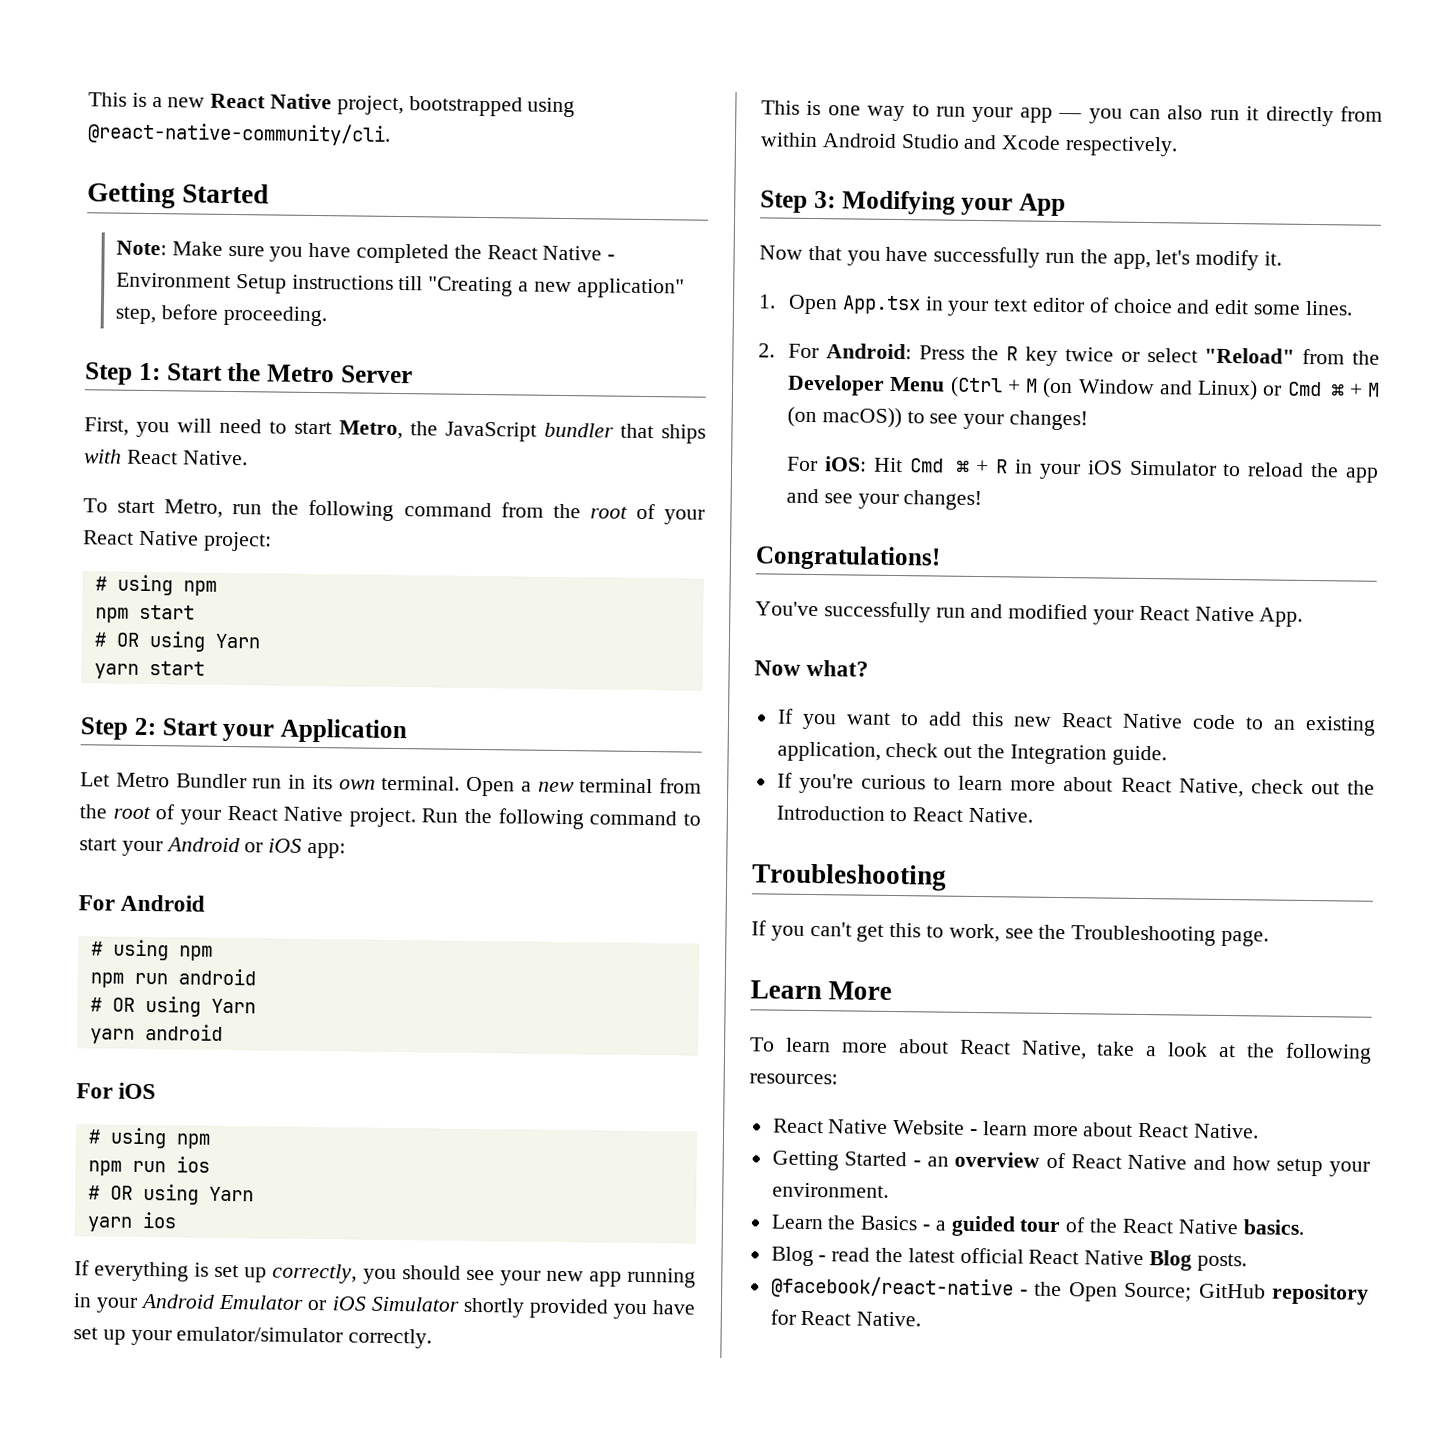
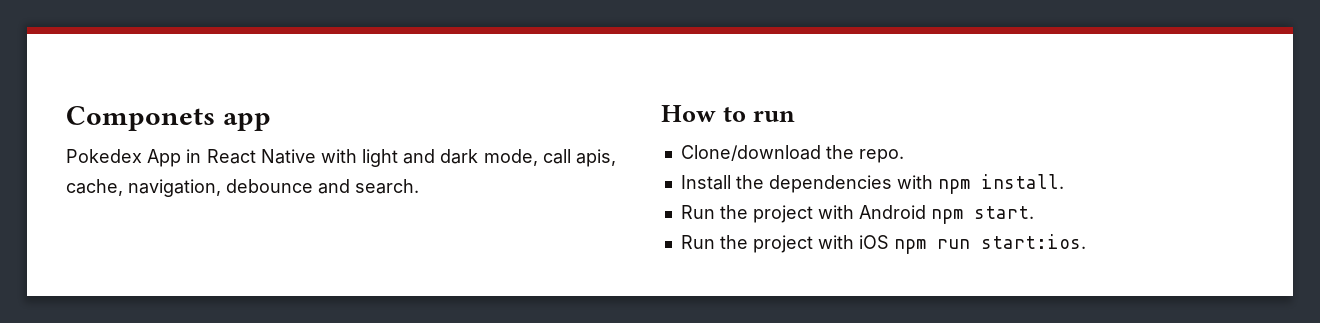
[88,92,576,118] [87,121,391,146] [87,182,270,209] [116,240,616,264] [116,272,685,299] [115,304,327,327] [85,362,413,385] [84,417,706,444] [84,449,248,466] [83,498,705,525] [83,530,272,552] [94,574,217,596] [94,604,195,623] [93,631,261,652] [93,661,205,679] [80,717,407,744] [80,772,702,797] [79,804,701,830] [79,837,347,859] [78,894,206,912] [90,939,213,961] [89,968,256,988] [89,995,256,1017] [89,1023,223,1044] [76,1082,157,1100] [87,1127,210,1149] [87,1156,210,1176] [87,1183,254,1205] [86,1211,177,1232] [74,1260,696,1288] [73,1293,696,1320] [73,1326,433,1349] [761,100,1383,127] [760,132,1179,157] [760,190,1066,217] [759,245,1283,271] [758,294,1353,317] [758,343,1380,366] [787,374,1380,401] [787,406,1089,431] [787,456,1379,483] [786,488,983,511] [755,545,941,571] [755,601,1304,627] [754,659,870,677] [776,708,1377,736] [776,741,1167,766] [776,772,1375,798] [775,805,1034,823] [751,863,947,891] [751,920,1270,947] [750,980,893,1001] [750,1037,1372,1064] [749,1073,838,1085] [772,1118,1260,1139] [771,1150,1370,1177] [771,1182,889,1198] [770,1214,1305,1237] [770,1246,1247,1272] [770,1275,1369,1305] [769,1309,922,1327] This is a new React Native project, bootstrapped using @react-native-community/cli. // Getting Started // Note: Make sure you have completed the React Native - Environment Setup instructions till "Creating a new application" step, before proceeding. // Step 1: Start the Metro Server // First, you will need to start Metro, the JavaScript bundler that ships with React Native. // To start Metro, run the following command from the root of your React Native project: // # using npm // npm start // # OR using Yarn // yarn start // Step 2: Start your Application // Let Metro Bundler run in its own terminal. Open a new terminal from the root of your React Native project. Run the following command to start your Android or iOS app: // For Android // # using npm // npm run android // # OR using Yarn // yarn android // For iOS // # using npm // npm run ios // # OR using Yarn // yarn ios // If everything is set up correctly, you should see your new app running in your Android Emulator or iOS Simulator shortly provided you have set up your emulator/simulator correctly. // This is one way to run your app — you can also run it directly from within Android Studio and Xcode respectively. // Step 3: Modifying your App // Now that you have successfully run the app, let's modify it. // 1. Open App.tsx in your text editor of choice and edit some lines. // 2. For Android: Press the R key twice or select "Reload" from the Developer Menu (Ctrl + M (on Window and Linux) or Cmd ⌘ + M (on macOS)) to see your changes! // For iOS: Hit Cmd ⌘ + R in your iOS Simulator to reload the app and see your changes! // Congratulations! // You've successfully run and modified your React Native App. // Now what? // If you want to add this new React Native code to an existing application, check out the Integration guide. // If you're curious to learn more about React Native, check out the Introduction to React Native. // Troubleshooting // If you can't get this to work, see the Troubleshooting page. // Learn More // To learn more about React Native, take a look at the following resources: // React Native Website - learn more about React Native. // Getting Started - an overview of React Native and how setup your environment. // Learn the Basics - a guided tour of the React Native basics. // Blog - read the latest official React Native Blog posts. // @facebook/react-native - the Open Source; GitHub repository for React Native. -> [66,106,271,131] [66,149,616,167] [66,179,419,197] [661,105,795,122] [680,145,904,163] [680,174,1064,194] [680,205,1034,224] [680,234,1086,254] Componets app // Pokedex App in React Native with light and dark mode, call apis, cache, navigation, debounce and search. // How to run // Clone/download the repo. // Install the dependencies with npm install. // Run the project with Android npm start. // Run the project with iOS npm run start:ios.

